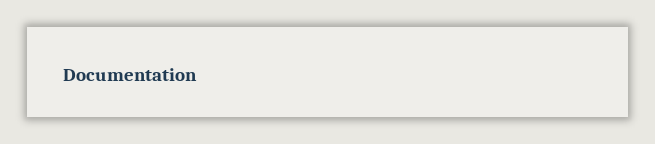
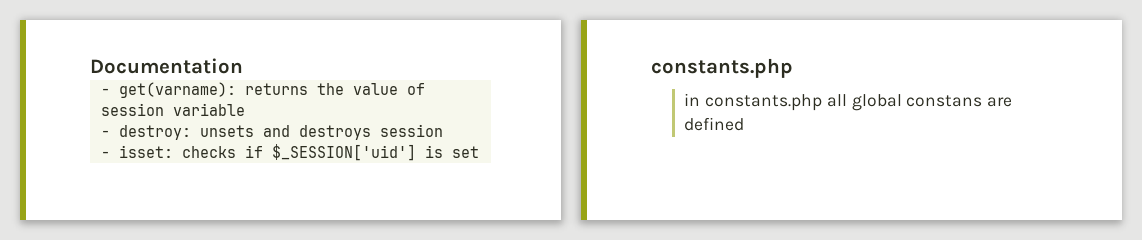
(197, 74) none -> [100,82,425,98] [100,103,245,116] [100,124,443,140] [100,144,479,161] [651,58,793,78] [684,93,1013,111] [684,117,745,131] // - get(varname): returns the value of session variable // - destroy: unsets and destroys session // - isset: checks if $_SESSION['uid'] is set // constants.php // in constants.php all global constans are defined

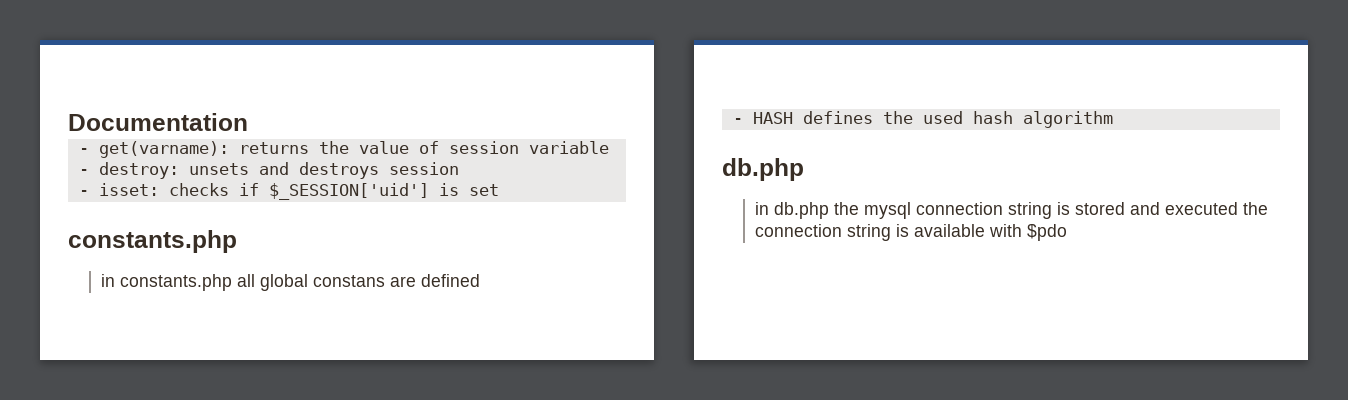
(745, 124) none -> [732,111,1113,128] [722,158,804,181] [755,202,1269,219] [755,224,1068,241] // - HASH defines the used hash algorithm // db.php // in db.php the mysql connection string is stored and executed the connection string is available with $pdo

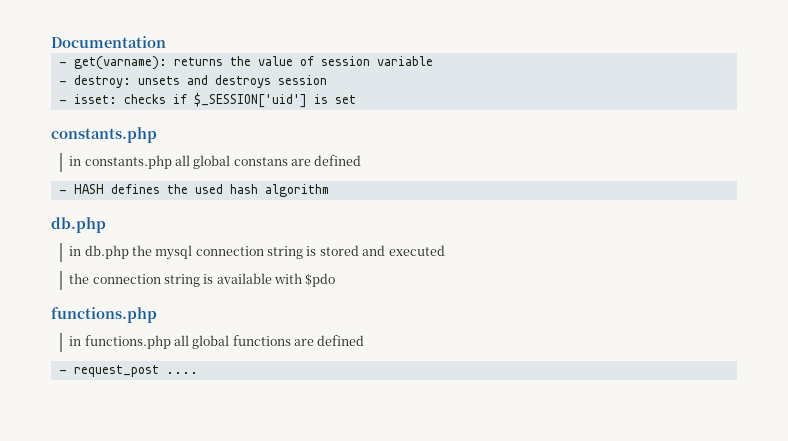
(1239, 208) none -> (445, 250) //
(1068, 232) none -> [51,307,157,323] [69,335,365,349] [58,365,198,377] // functions.php // in functions.php all global functions are defined // - request_post ....

